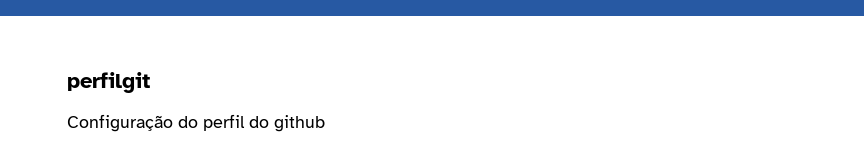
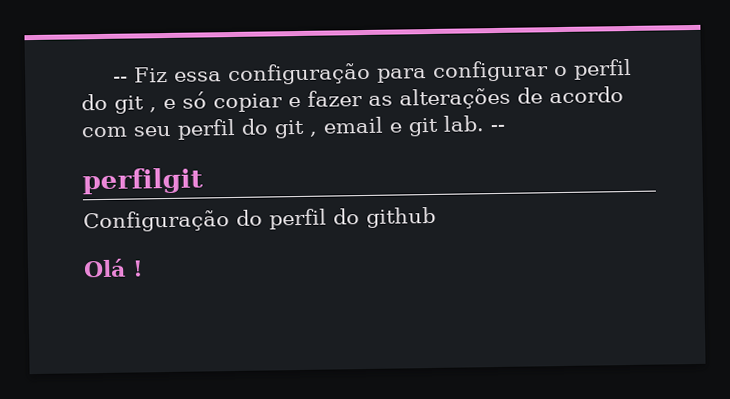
(67, 82) none -> [112,58,632,86] [81,86,624,114] [81,115,505,140] -- Fiz essa configuração para configurar o perfil do git , e só copiar e fazer as alterações de acordo com seu perfil do git , email e git lab. -- //
(325, 123) none -> [83,258,144,278] // Olá !

